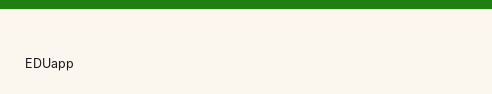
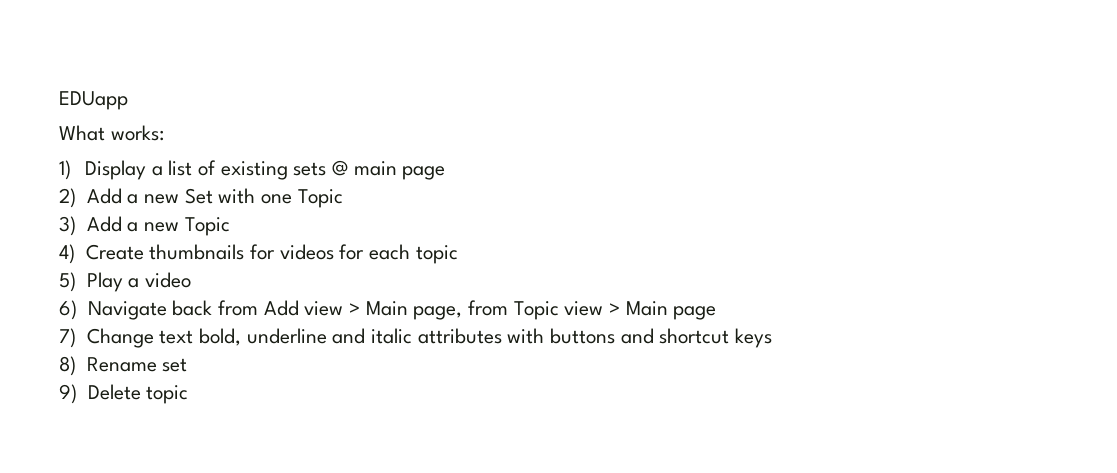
(74, 64) none -> [59,125,164,141] [59,160,446,180] [59,188,343,208] [59,216,230,236] [59,244,458,264] [59,272,191,292] [59,300,717,320] [59,328,772,348] [59,356,188,376] [59,384,189,404] // What works: // 1) Display a list of existing sets @ main page // 2) Add a new Set with one Topic // 3) Add a new Topic // 4) Create thumbnails for videos for each topic // 5) Play a video // 6) Navigate back from Add view > Main page, from Topic view > Main page // 7) Change text bold, underline and italic attributes with buttons and shortcut keys // 8) Rename set // 9) Delete topic

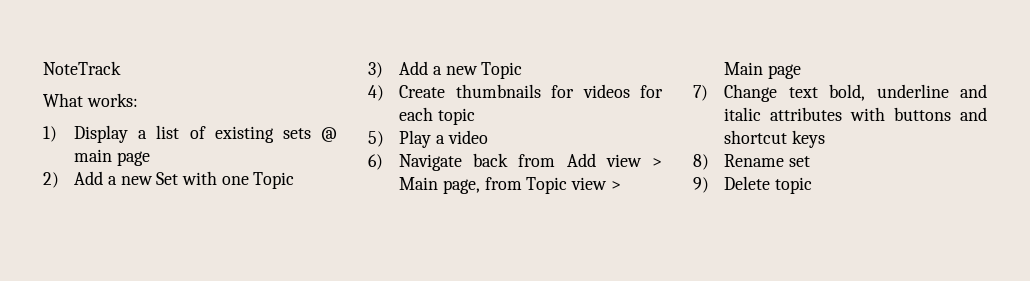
[59,91,128,110] EDUapp -> [43,61,121,75] NoteTrack

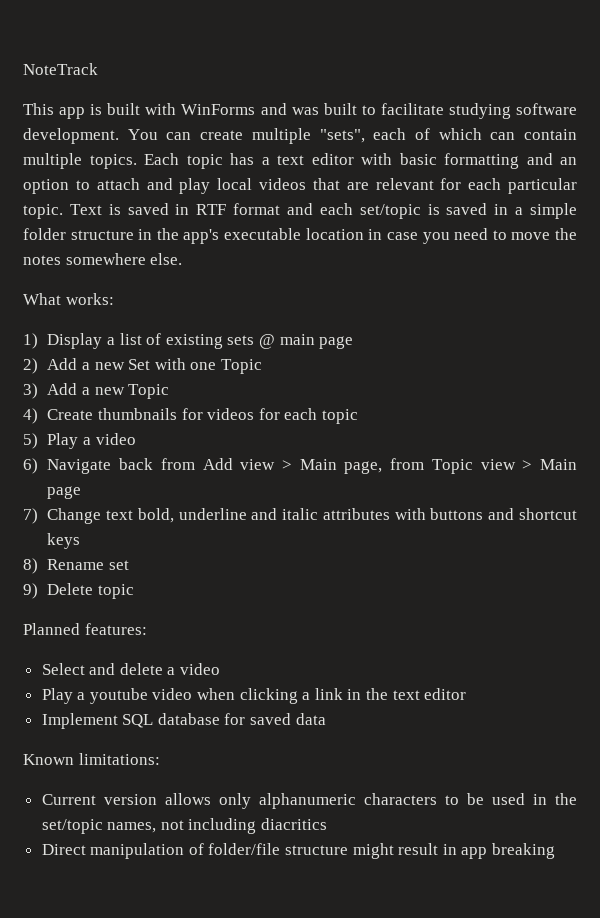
(121, 68) none -> [23,103,577,119] [23,128,577,144] [23,153,577,169] [23,178,577,194] [23,203,577,219] [23,228,577,244] [23,253,183,265] // This app is built with WinForms and was built to facilitate studying software development. You can create multiple "sets", each of which can contain multiple topics. Each topic has a text editor with basic formatting and an option to attach and play local videos that are relevant for each particular topic. Text is saved in RTF format and each set/topic is saved in a simple folder structure in the app's executable location in case you need to move the notes somewhere else.
(812, 185) none -> [23,623,147,635] [41,663,221,675] [41,688,467,704] [41,713,326,729] [23,753,160,765] [41,793,577,809] [41,818,328,834] [41,843,556,859] // Planned features: // Select and delete a video // Play a youtube video when clicking a link in the text editor // Implement SQL database for saved data // Known limitations: // Current version allows only alphanumeric characters to be used in the set/topic names, not including diacritics // Direct manipulation of folder/file structure might result in app breaking

